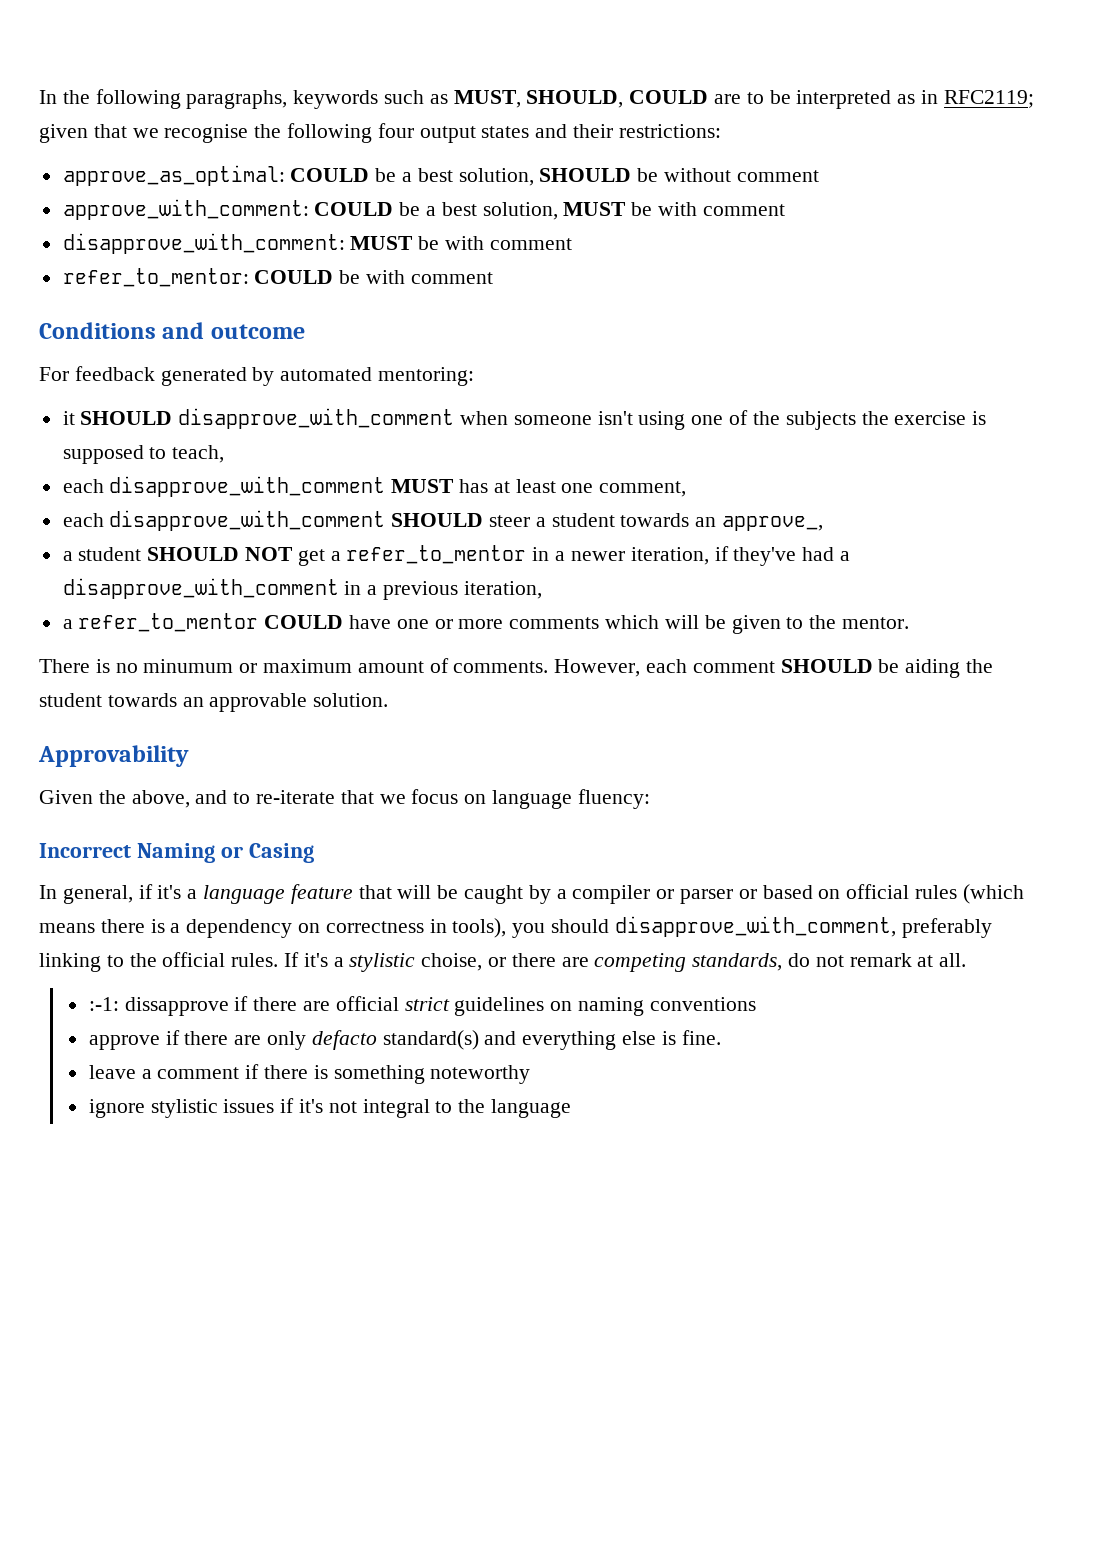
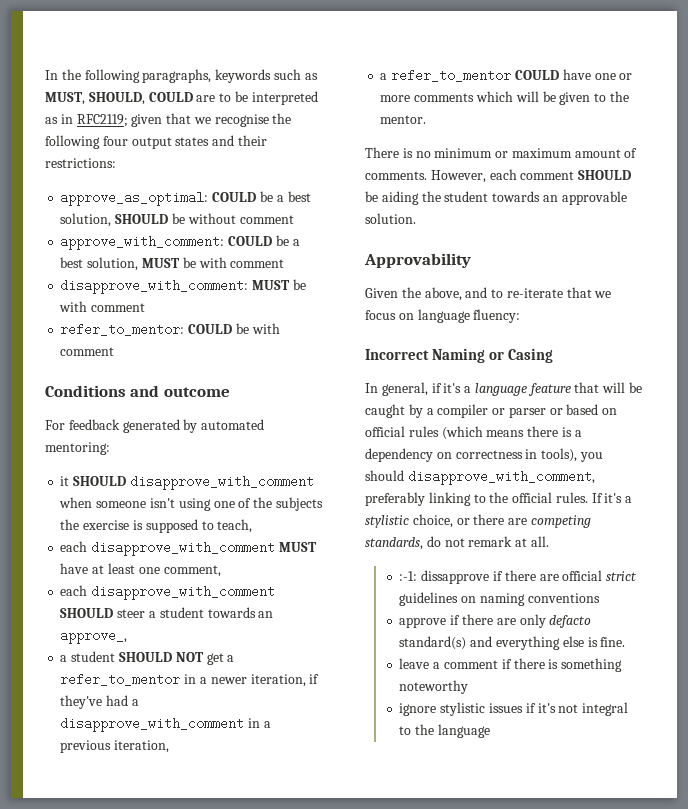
[459,479,489,493] has -> [60,563,89,574] have
[143,659,234,673] minumum -> [434,148,493,158] minimum
[421,953,483,971] choise, -> [412,514,453,528] choice,

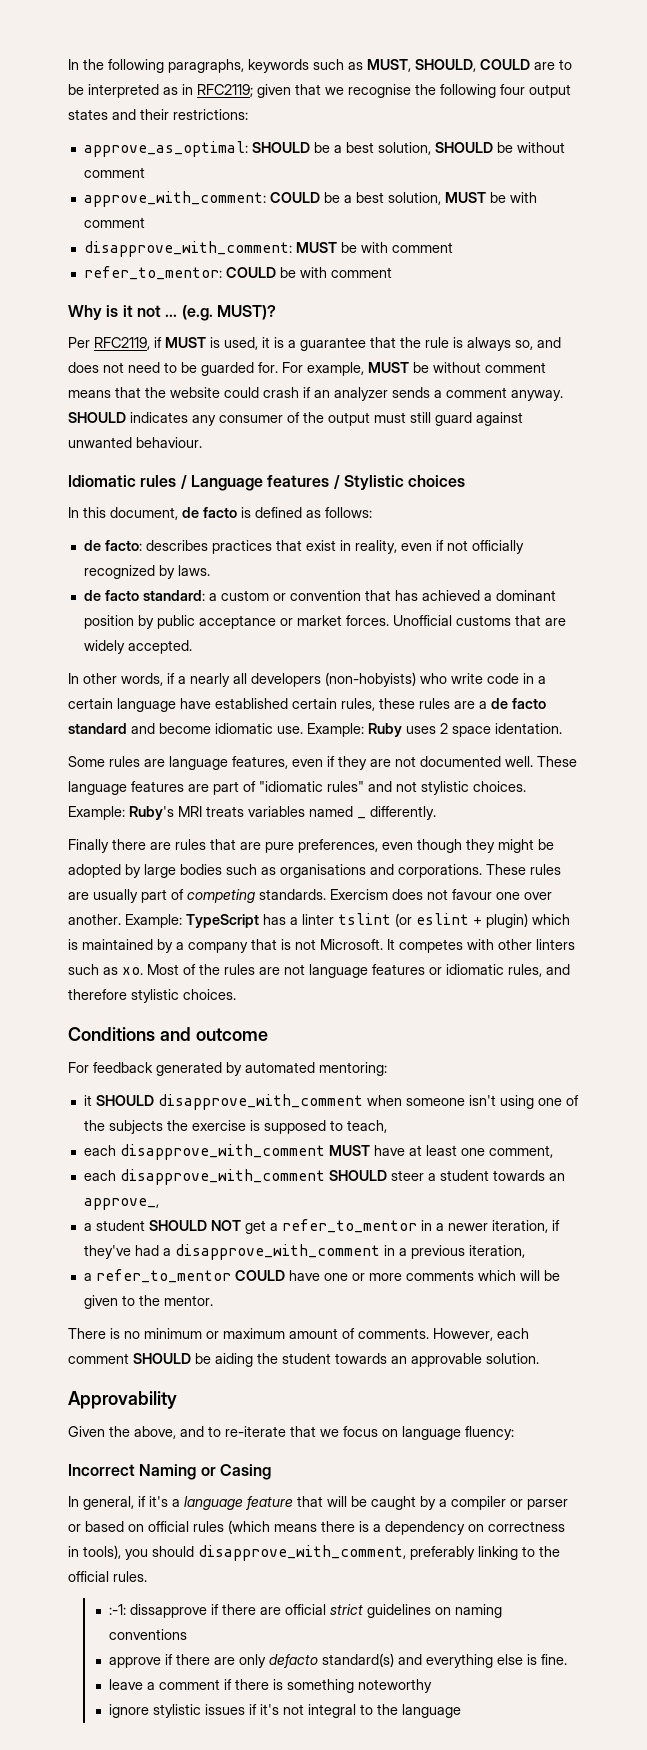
[212,192,257,202] COULD -> [251,142,310,153] SHOULD
(115, 351) none -> [68,305,276,321] [68,337,561,351] [68,362,546,376] [68,387,563,401] [68,412,523,426] [68,437,202,448] [68,475,466,491] [68,507,372,520] [83,540,524,554] [83,565,210,579] [83,590,556,601] [83,615,566,629] [83,640,192,654] [68,672,546,687] [68,698,546,712] [68,723,562,737] [68,756,577,770] [68,781,526,795] [68,806,436,820] [68,839,554,853] [68,864,561,878] [68,889,552,903] [68,913,570,928] [68,939,575,953] [68,964,570,978] [68,989,236,1003] // Why is it not ... (e.g. MUST)? // Per RFC2119, if MUST is used, it is a guarantee that the rule is always so, and does not need to be guarded for. For example, MUST be without comment means that the website could crash if an analyzer sends a comment anyway. SHOULD indicates any consumer of the output must still guard against unwanted behaviour. // Idiomatic rules / Language features / Stylistic choices // In this document, de facto is defined as follows: // de facto: describes practices that exist in reality, even if not officially recognized by laws. // de facto standard: a custom or convention that has achieved a dominant position by public acceptance or market forces. Unofficial customs that are widely accepted. // In other words, if a nearly all developers (non-hobyists) who write code in a certain language have established certain rules, these rules are a de facto standard and become idiomatic use. Example: Ruby uses 2 space identation. // Some rules are language features, even if they are not documented well. These language features are part of "idiomatic rules" and not stylistic choices. Example: Ruby's MRI treats variables named _ differently. // Finally there are rules that are pure preferences, even though they might be adopted by large bodies such as organisations and corporations. These rules are usually part of competing standards. Exercism does not favour one over another. Example: TypeScript has a linter tslint (or eslint + plugin) which is maintained by a company that is not Microsoft. It competes with other linters such as xo. Most of the rules are not language features or idiomatic rules, and therefore stylistic choices.
[591,493,633,503] [365,514,591,528] [365,536,549,550] If it's a stylistic choice, or there are competing standards, do not remark at all. -> (147, 1576) none

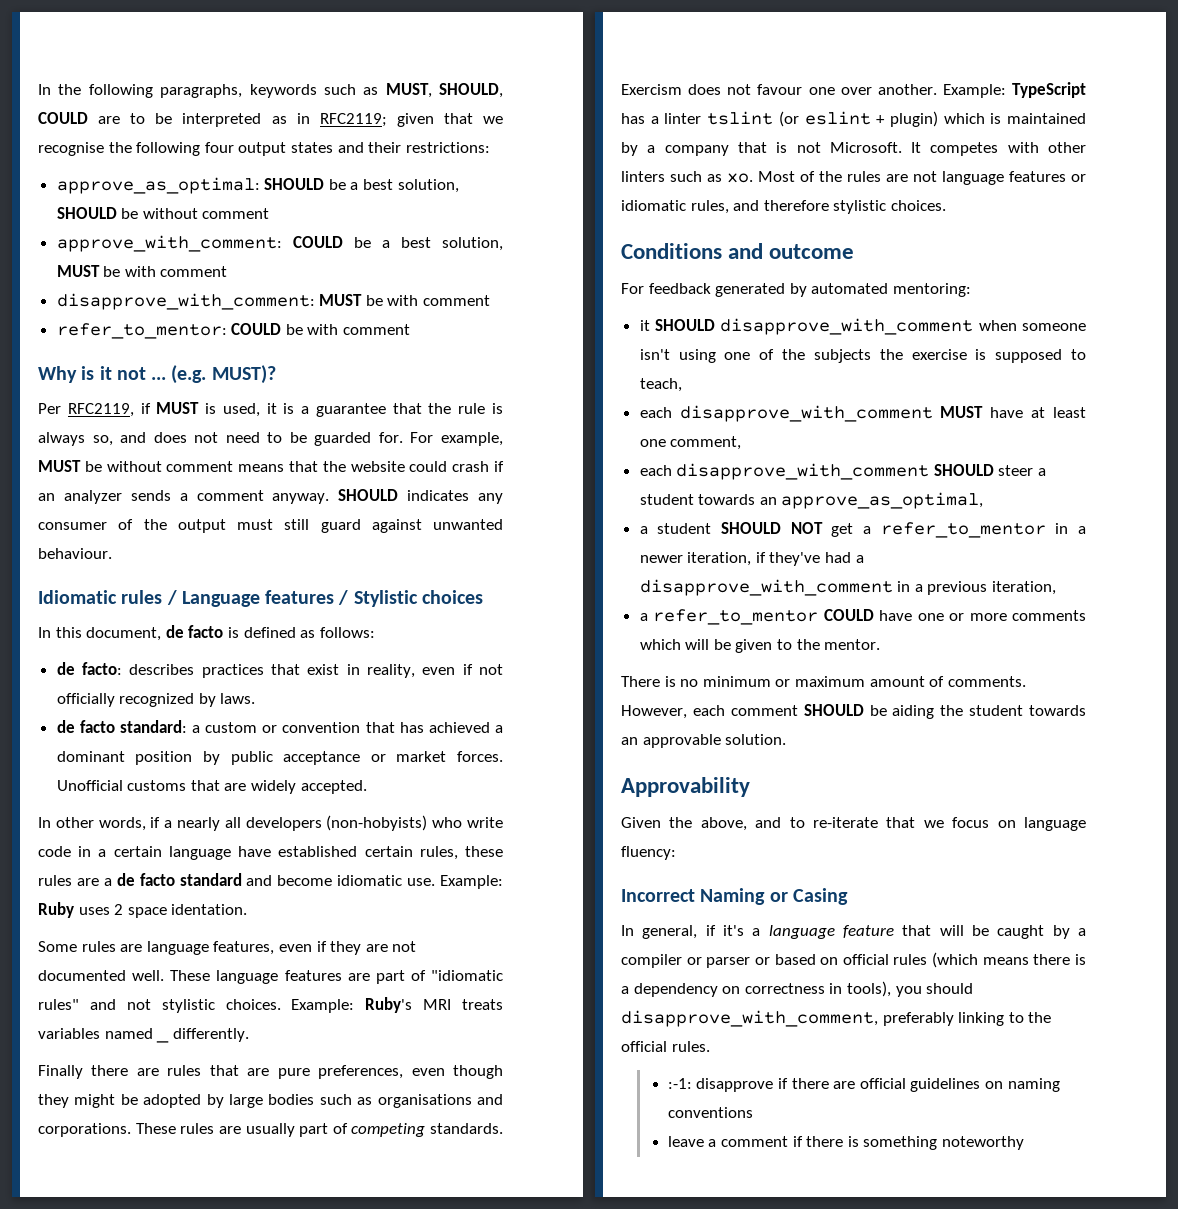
[83,1198,159,1210] approve_, -> [781,492,984,509] approve_as_optimal,
[129,1604,207,1618] dissapprove -> [696,1078,774,1092] disapprove
[329,1604,363,1615] strict -> (906, 1083) none
[108,1653,567,1668] // approve if there are only defacto standard(s) and everything else is fine. -> (753, 1112) none
[108,1704,461,1718] // ignore stylistic issues if it's not integral to the language -> (1024, 1143) none

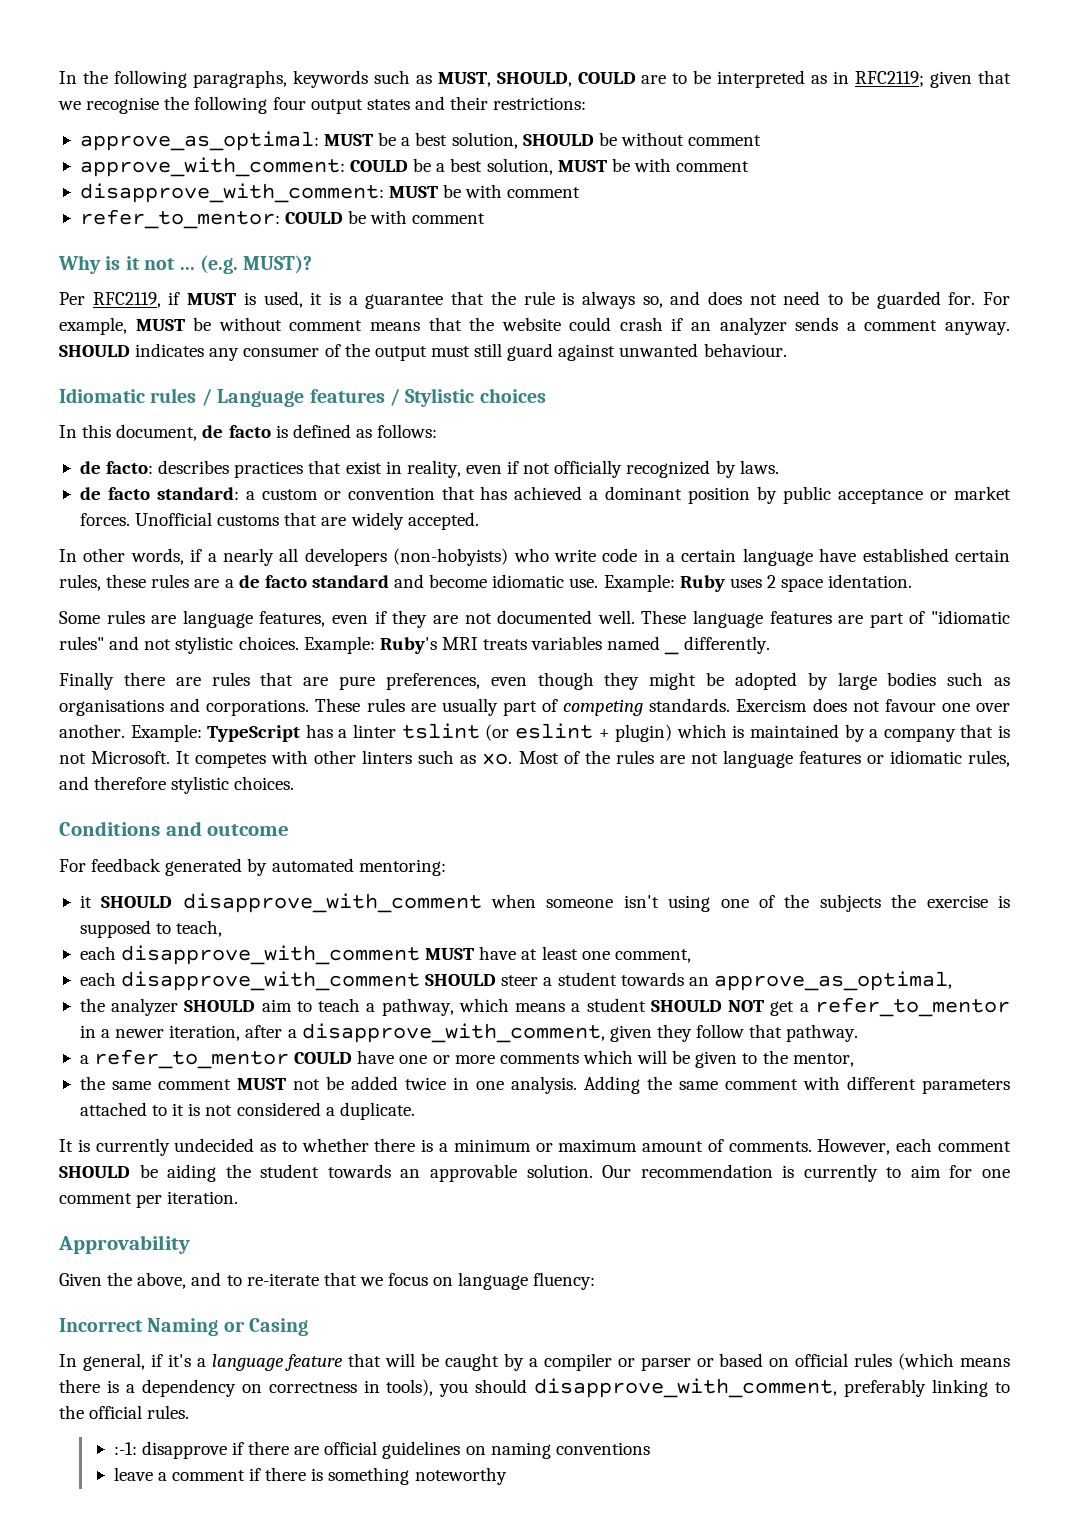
[264,178,325,190] SHOULD -> [324,134,374,146] MUST
(984, 500) none -> [79,998,566,1016] the analyzer SHOULD aim to teach a pathway, which means
[755,552,864,566] [639,579,1057,596] if they've had a disapprove_with_comment in a previous iteration, -> [245,1023,859,1043] after a disapprove_with_comment, given they follow that pathway.
[824,639,881,650] [621,676,699,687] mentor. // There is no -> [792,1053,854,1067] [79,1076,1010,1094] [79,1102,415,1120] [59,1138,448,1156] mentor, // the same comment MUST not be added twice in one analysis. Adding the same comment with different parameters attached to it is not considered a duplicate. // It is currently undecided as to whether there is a
(787, 739) none -> [602,1164,1010,1182] [59,1191,239,1208] Our recommendation is currently to aim for one comment per iteration.

